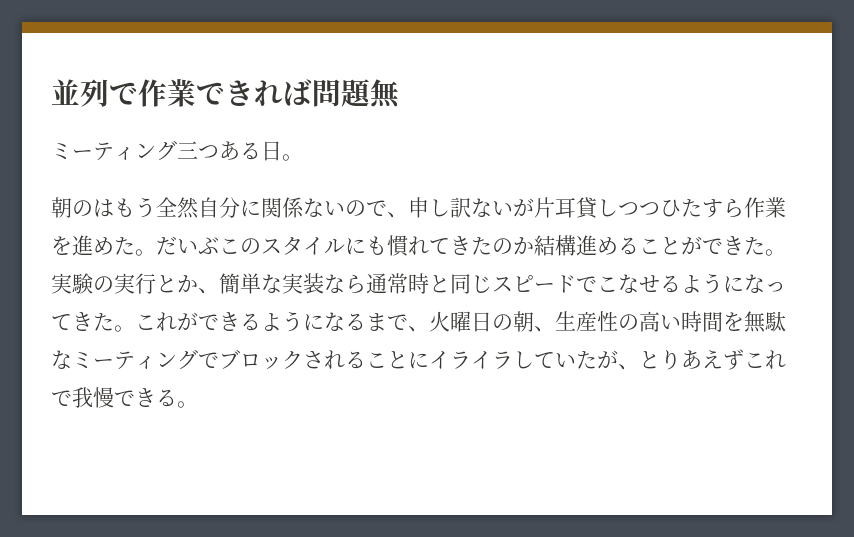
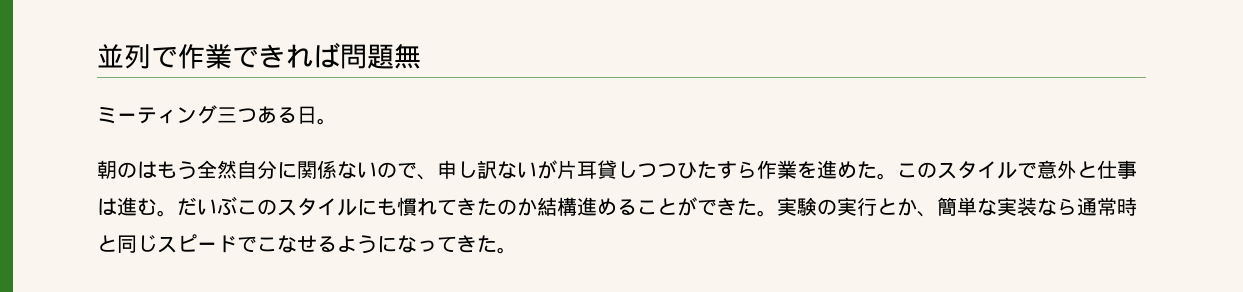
(156, 252) none -> [897,160,1137,179] [97,197,177,217] このスタイルで意外と仕事は進む。
[135,311,786,333] [51,349,786,370] [51,387,198,408] これができるようになるまで、火曜日の朝、生産性の高い時間を無駄なミーティングでブロックされることにイライラしていたが、とりあえずこれで我慢できる。 -> (517, 250) none

